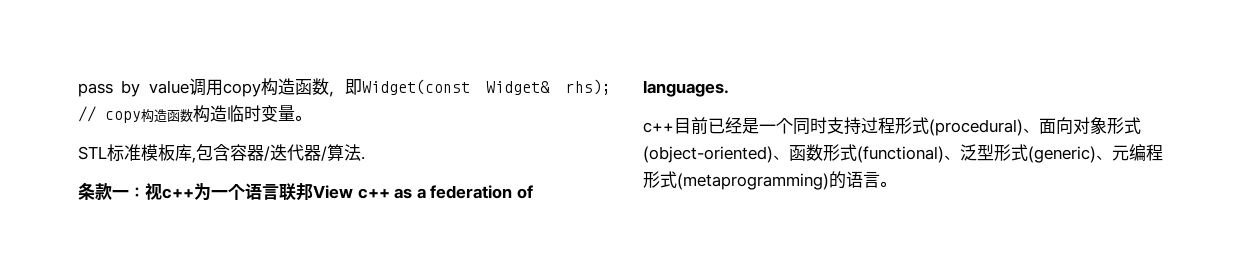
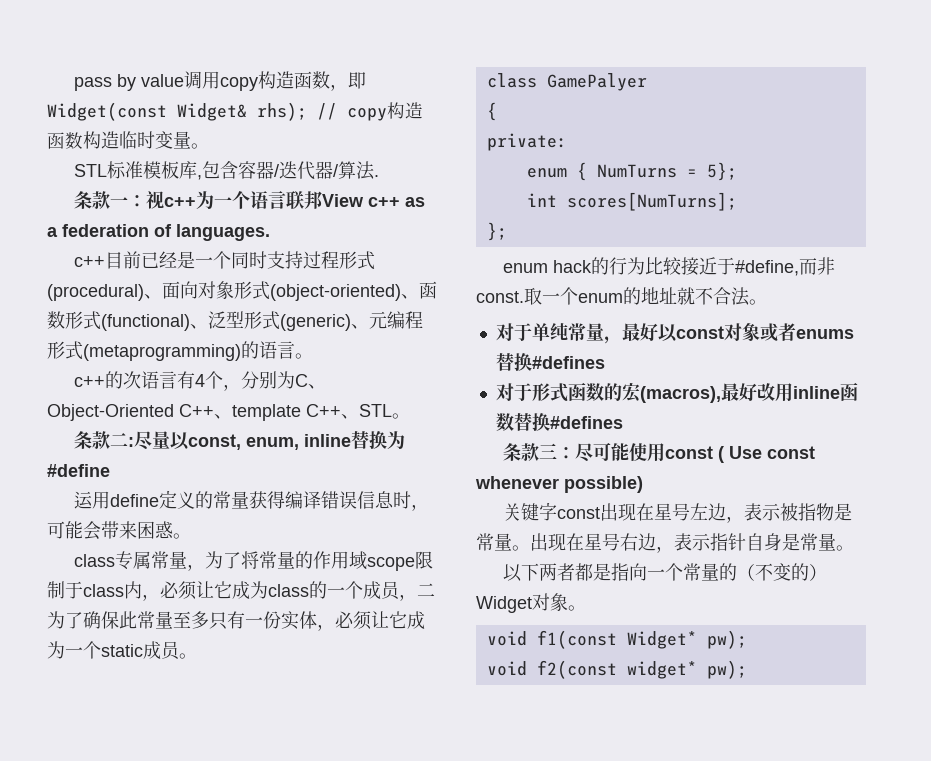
(896, 184) none -> [73,371,326,391] [47,404,410,421] [73,430,405,450] [47,464,110,477] [73,490,429,511] [47,521,191,540] [73,551,433,571] [47,581,435,601] [47,611,425,631] [47,641,197,660] [486,73,647,91] [486,102,497,121] [486,133,567,151] [526,162,737,181] [526,192,737,211] [486,222,507,241] [502,257,835,276] [476,287,767,306] [495,323,854,344] [495,352,605,371] [495,382,858,403] [495,412,623,431] [502,442,815,463] [475,476,643,493] [502,502,852,523] [476,533,854,553] [502,563,827,582] [476,593,586,613] [486,630,747,649] [486,660,747,679] // c++的次语言有4个，分别为C、Object-Oriented C++、template C++、STL。 // 条款二:尽量以const, enum, inline替换为#define // 运用define定义的常量获得编译错误信息时，可能会带来困惑。 // class专属常量，为了将常量的作用域scope限制于class内，必须让它成为class的一个成员，二为了确保此常量至多只有一份实体，必须让它成为一个static成员。 // class GamePalyer // { // private: // enum { NumTurns = 5}; // int scores[NumTurns]; // }; // enum hack的行为比较接近于#define,而非const.取一个enum的地址就不合法。 // 对于单纯常量，最好以const对象或者enums替换#defines // 对于形式函数的宏(macros),最好改用inline函数替换#defines // 条款三：尽可能使用const ( Use const whenever possible) // 关键字const出现在星号左边，表示被指物是常量。出现在星号右边，表示指针自身是常量。 // 以下两者都是指向一个常量的（不变的）Widget对象。 // void f1(const Widget* pw); // void f2(const widget* pw);

